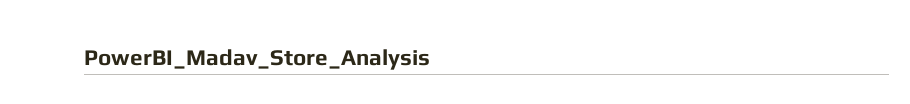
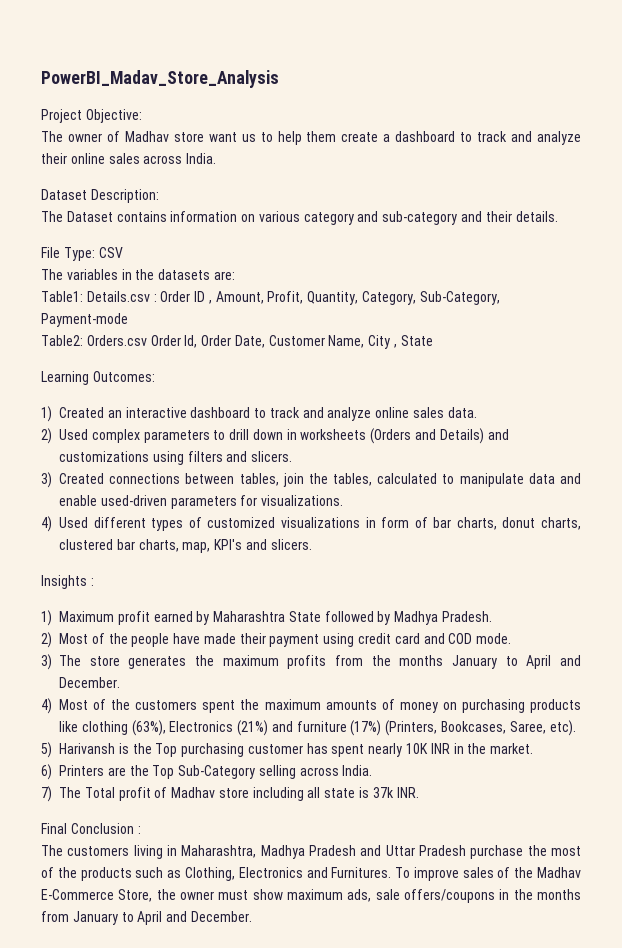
(430, 59) none -> [41,109,142,123] [41,131,581,145] [41,153,217,164] [41,189,159,203] [41,211,558,225] [41,247,123,261] [41,269,235,280] [41,291,500,305] [41,313,128,327] [41,335,433,349] [41,371,155,385] [41,406,477,422] [41,428,509,444] [59,451,293,465] [41,472,581,488] [59,495,344,509] [41,516,581,532] [59,539,312,553] [41,575,94,589] [41,610,493,626] [41,632,512,648] [41,654,581,670] [59,677,120,688] [41,698,581,714] [59,720,576,736] [41,742,534,758] [41,764,373,780] [41,786,419,802] [41,823,141,834] [41,845,581,859] [41,867,581,881] [41,889,581,903] [41,911,252,925] // Project Objective: // The owner of Madhav store want us to help them create a dashboard to track and analyze their online sales across India. // Dataset Description: // The Dataset contains information on various category and sub-category and their details. // File Type: CSV // The variables in the datasets are: // Table1: Details.csv : Order ID , Amount, Profit, Quantity, Category, Sub-Category, Payment-mode // Table2: Orders.csv Order Id, Order Date, Customer Name, City , State // Learning Outcomes: // 1) Created an interactive dashboard to track and analyze online sales data. // 2) Used complex parameters to drill down in worksheets (Orders and Details) and customizations using filters and slicers. // 3) Created connections between tables, join the tables, calculated to manipulate data and enable used-driven parameters for visualizations. // 4) Used different types of customized visualizations in form of bar charts, donut charts, clustered bar charts, map, KPI's and slicers. // Insights : // 1) Maximum profit earned by Maharashtra State followed by Madhya Pradesh. // 2) Most of the people have made their payment using credit card and COD mode. // 3) The store generates the maximum profits from the months January to April and December. // 4) Most of the customers spent the maximum amounts of money on purchasing products like clothing (63%), Electronics (21%) and furniture (17%) (Printers, Bookcases, Saree, etc). // 5) Harivansh is the Top purchasing customer has spent nearly 10K INR in the market. // 6) Printers are the Top Sub-Category selling across India. // 7) The Total profit of Madhav store including all state is 37k INR. // Final Conclusion : // The customers living in Maharashtra, Madhya Pradesh and Uttar Pradesh purchase the most of the products such as Clothing, Electronics and Furnitures. To improve sales of the Madhav E-Commerce Store, the owner must show maximum ads, sale offers/coupons in the months from January to April and December.

